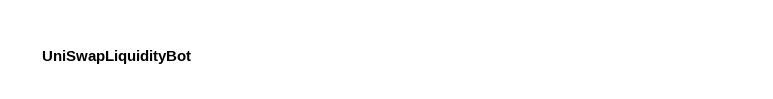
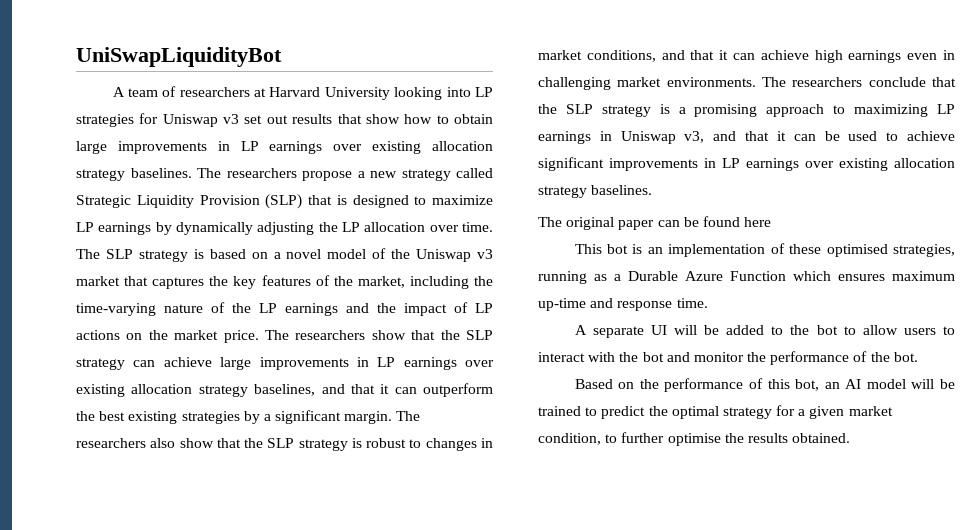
(191, 57) none -> [112,86,493,100] [76,113,494,127] [76,141,493,154] [76,168,493,181] [76,194,493,209] [76,222,493,235] [76,248,493,262] [76,275,494,289] [76,302,493,316] [76,330,493,343] [76,357,494,370] [76,383,493,397] [76,410,421,424] [76,438,493,451] [538,50,956,63] [538,77,956,90] [538,104,955,117] [538,131,955,144] [538,157,955,171] [538,185,653,198] [538,216,772,230] [574,243,955,257] [538,271,955,284] [538,298,708,311] [574,325,955,338] [538,351,918,365] [574,378,956,392] [538,405,893,419] [538,432,851,446] // A team of researchers at Harvard University looking into LP strategies for Uniswap v3 set out results that show how to obtain large improvements in LP earnings over existing allocation strategy baselines. The researchers propose a new strategy called Strategic Liquidity Provision (SLP) that is designed to maximize LP earnings by dynamically adjusting the LP allocation over time. The SLP strategy is based on a novel model of the Uniswap v3 market that captures the key features of the market, including the time-varying nature of the LP earnings and the impact of LP actions on the market price. The researchers show that the SLP strategy can achieve large improvements in LP earnings over existing allocation strategy baselines, and that it can outperform the best existing strategies by a significant margin. The researchers also show that the SLP strategy is robust to changes in market conditions, and that it can achieve high earnings even in challenging market environments. The researchers conclude that the SLP strategy is a promising approach to maximizing LP earnings in Uniswap v3, and that it can be used to achieve significant improvements in LP earnings over existing allocation strategy baselines. // The original paper can be found here // This bot is an implementation of these optimised strategies, running as a Durable Azure Function which ensures maximum up-time and response time. // A separate UI will be added to the bot to allow users to interact with the bot and monitor the performance of the bot. // Based on the performance of this bot, an AI model will be trained to predict the optimal strategy for a given market condition, to further optimise the results obtained.

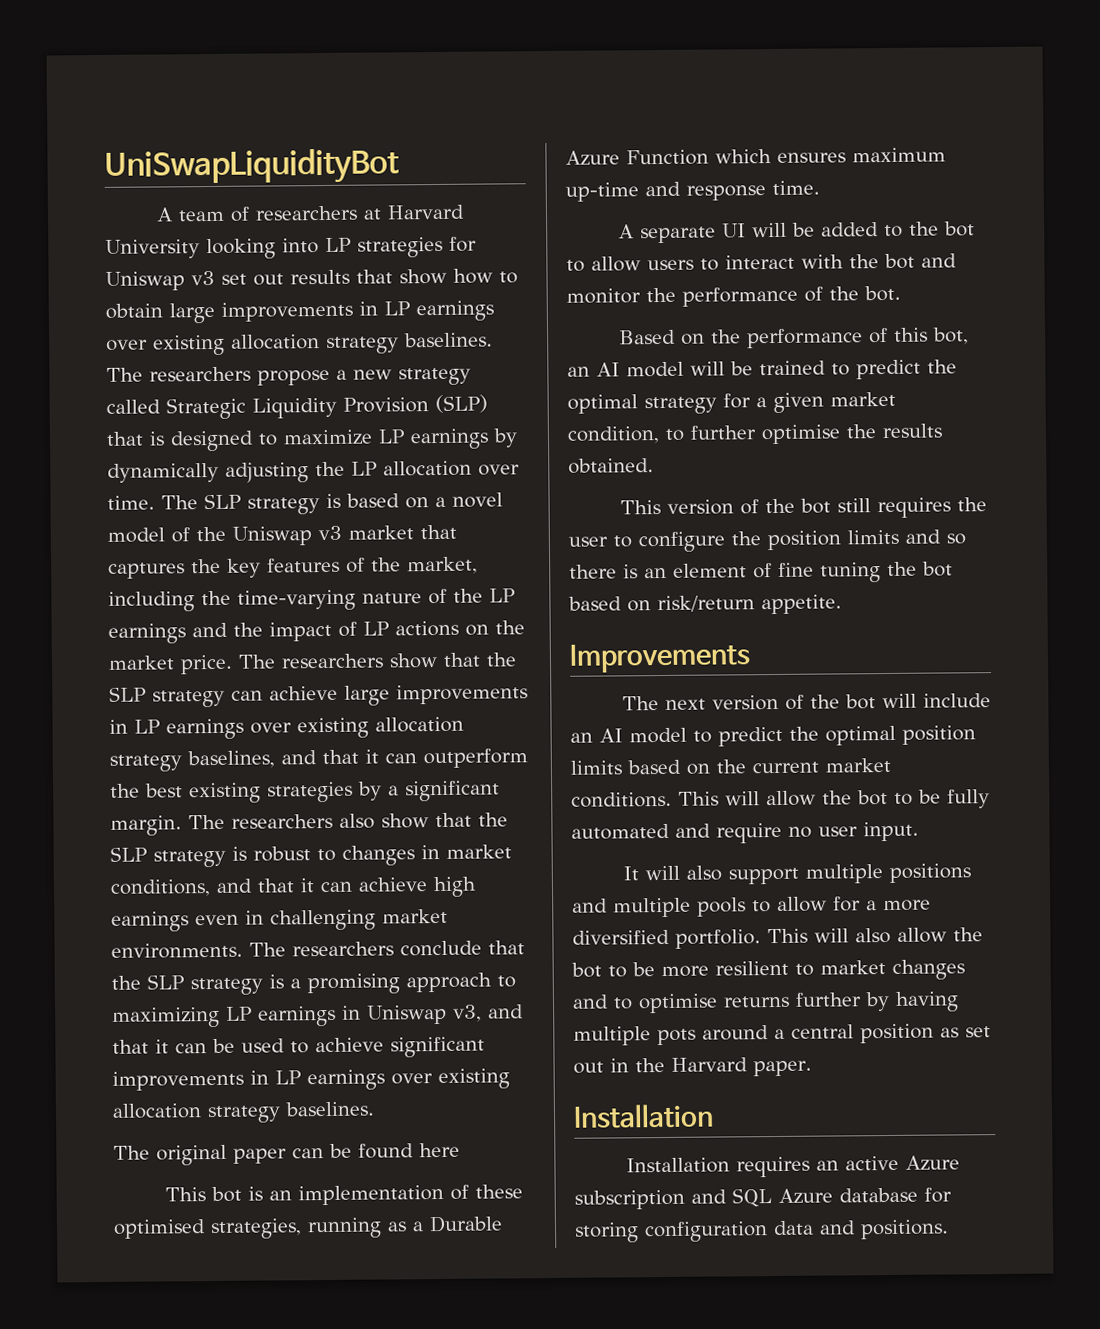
(851, 438) none -> [620,497,988,519] [568,529,966,553] [569,561,953,583] [568,594,842,615] [569,643,751,673] [622,693,992,711] [570,725,976,747] [570,757,891,775] [571,789,990,809] [571,821,919,844] [623,863,972,885] [572,896,931,918] [572,927,983,949] [571,959,965,980] [572,991,959,1014] [573,1023,991,1046] [573,1057,812,1077] [573,1103,714,1129] [626,1155,961,1178] [574,1187,952,1210] [574,1219,949,1243] // This version of the bot still requires the user to configure the position limits and so there is an element of fine tuning the bot based on risk/return appetite. // Improvements // The next version of the bot will include an AI model to predict the optimal position limits based on the current market conditions. This will allow the bot to be fully automated and require no user input. // It will also support multiple positions and multiple pools to allow for a more diversified portfolio. This will also allow the bot to be more resilient to market changes and to optimise returns further by having multiple pots around a central position as set out in the Harvard paper. // Installation // Installation requires an active Azure subscription and SQL Azure database for storing configuration data and positions.

